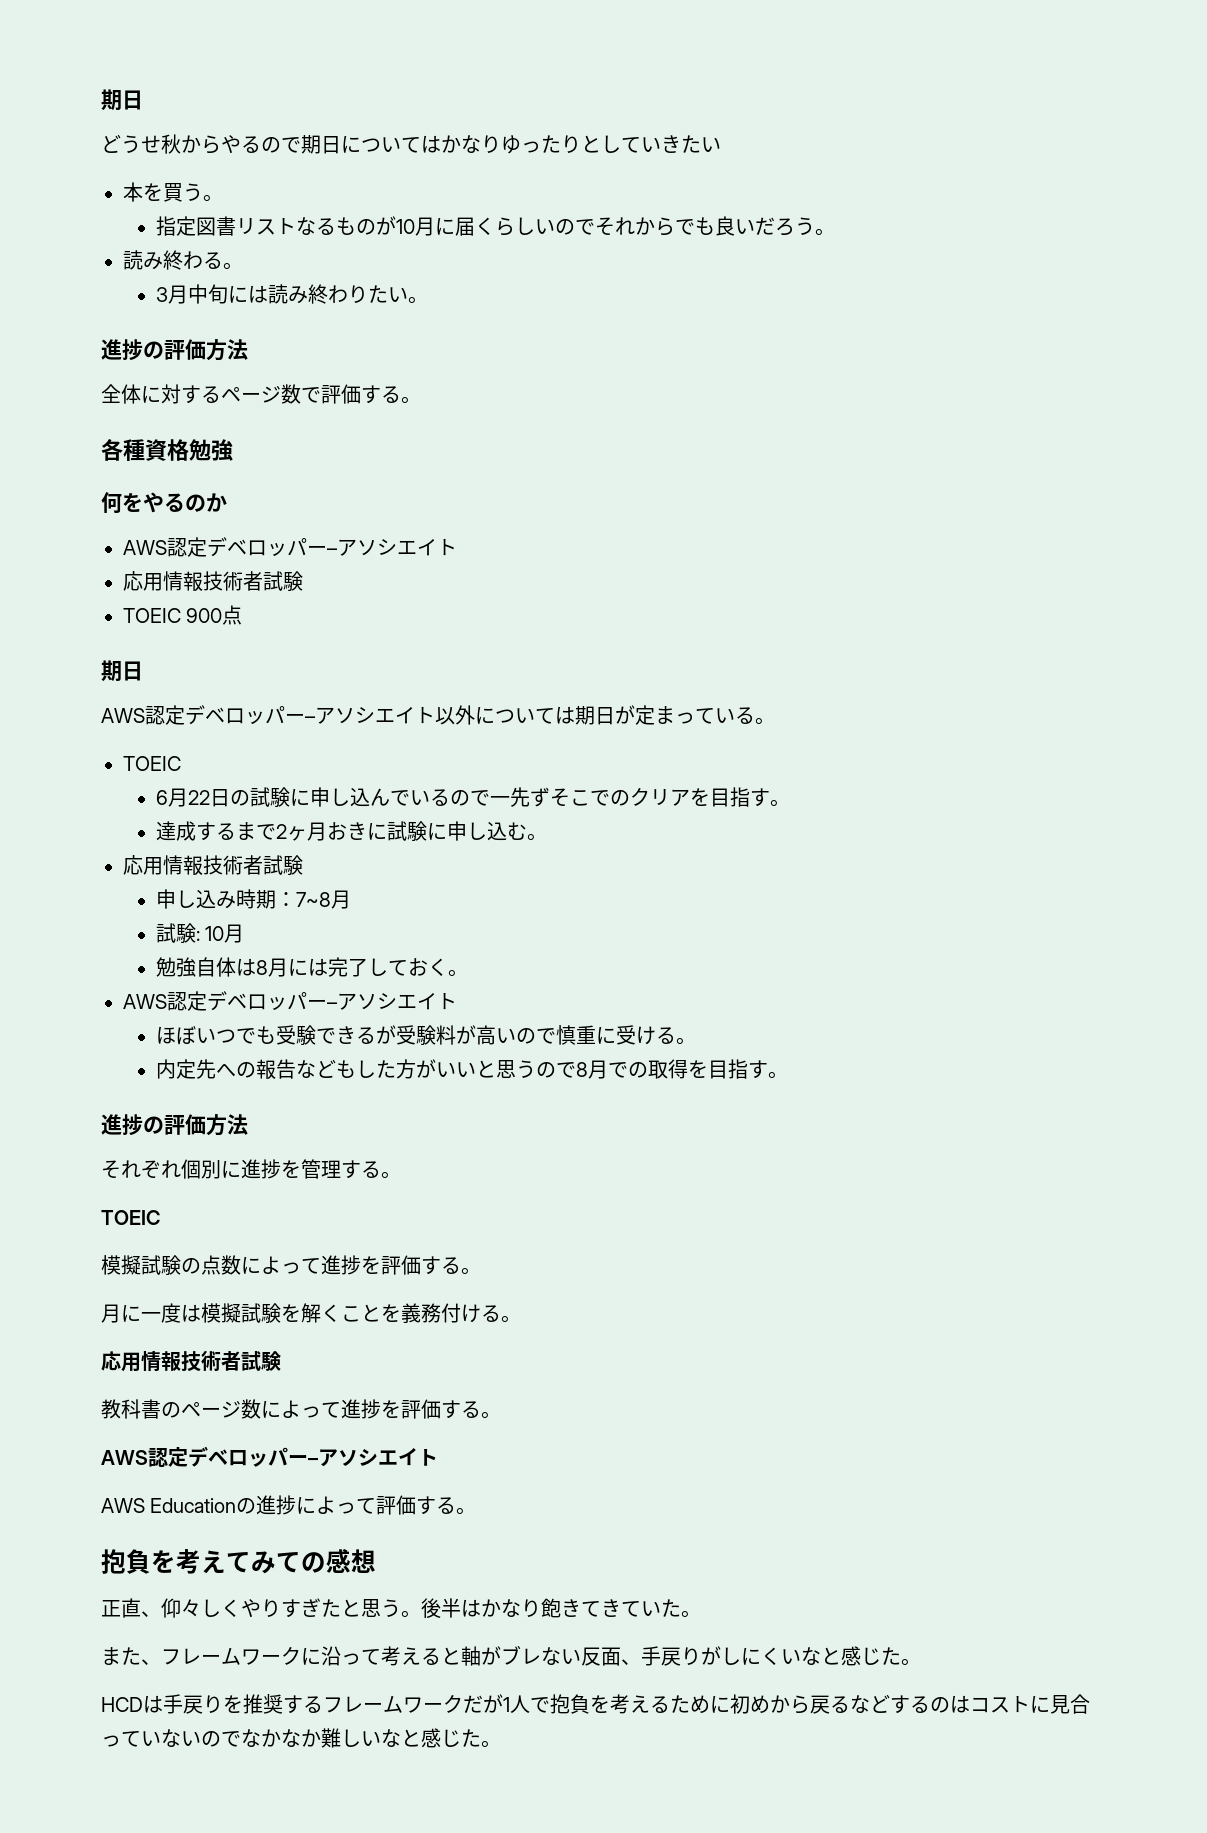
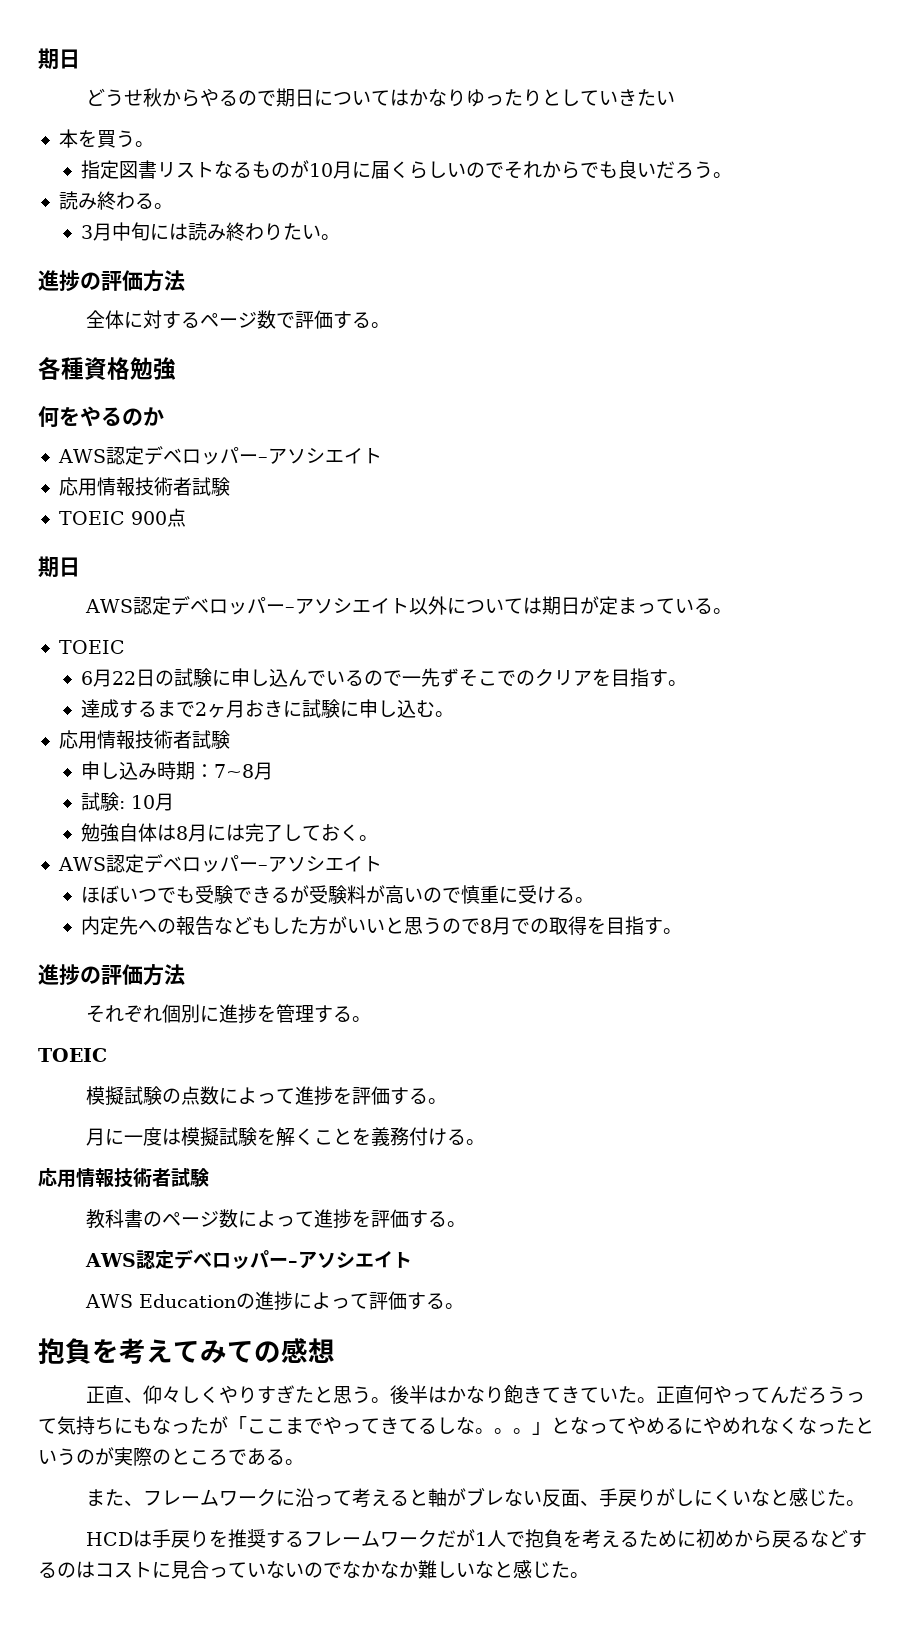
(701, 1614) none -> [655,1385,865,1404] [38,1416,874,1435] [38,1447,304,1467] 正直何やってんだろうって気持ちにもなったが「ここまでやってきてるしな。。。」となってやめるにやめれなくなったというのが実際のところである。

